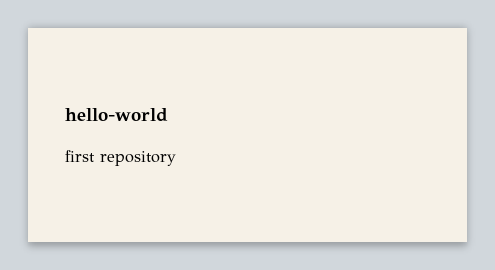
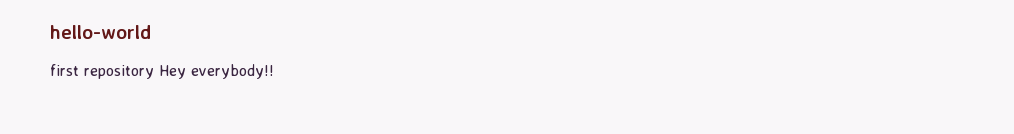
(176, 158) none -> [159,64,274,79] Hey everybody!!

